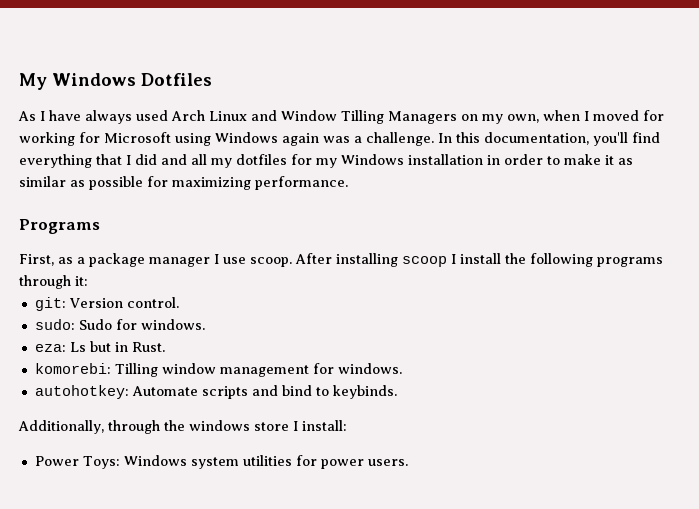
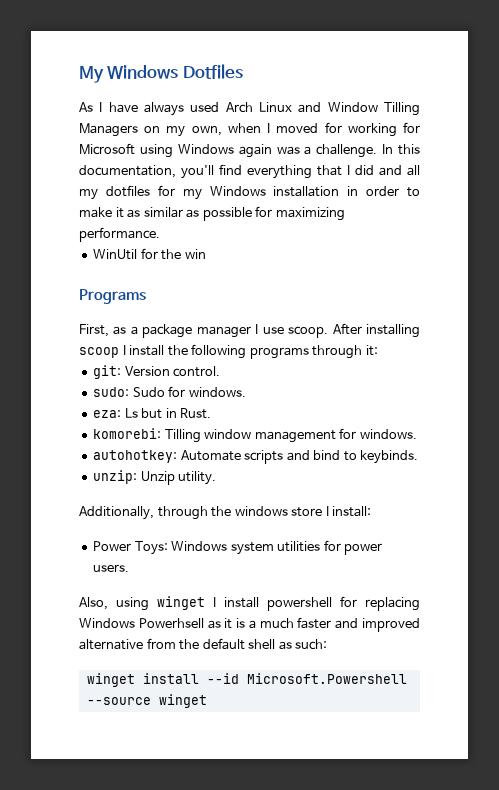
(348, 183) none -> [93,248,206,260] // WinUtil for the win
(397, 392) none -> [93,470,217,485] // unzip: Unzip utility.
(408, 462) none -> [79,596,420,611] [79,617,420,632] [79,638,328,650] [86,673,407,687] [86,694,207,708] // Also, using winget I install powershell for replacing Windows Powerhsell as it is a much faster and improved alternative from the default shell as such: // winget install --id Microsoft.Powershell --source winget

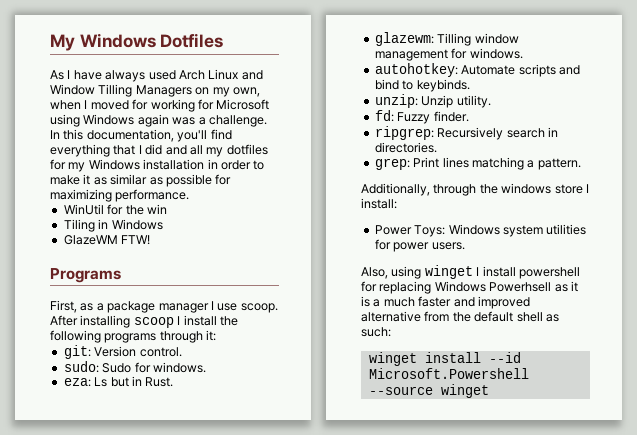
(206, 254) none -> [63,219,163,232] [63,235,151,245] // Tiling in Windows // GlazeWM FTW!
[93,428,162,439] komorebi: -> [374,32,434,46] glazewm:
(217, 478) none -> [374,110,469,124] [374,126,558,140] [374,142,437,153] [374,157,581,170] // fd: Fuzzy finder. // ripgrep: Recursively search in directories. // grep: Print lines matching a pattern.

